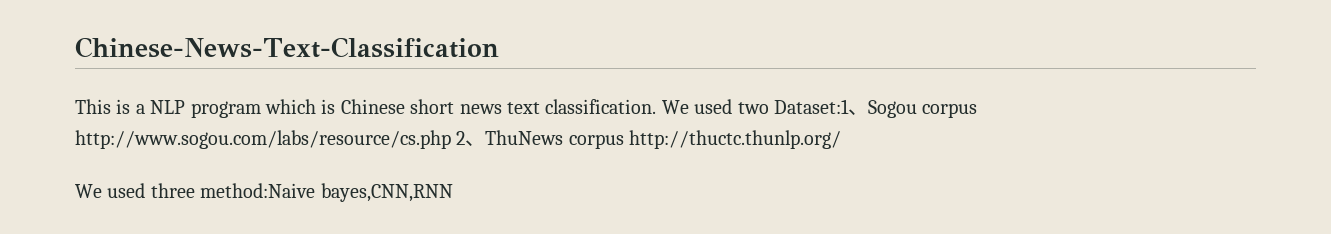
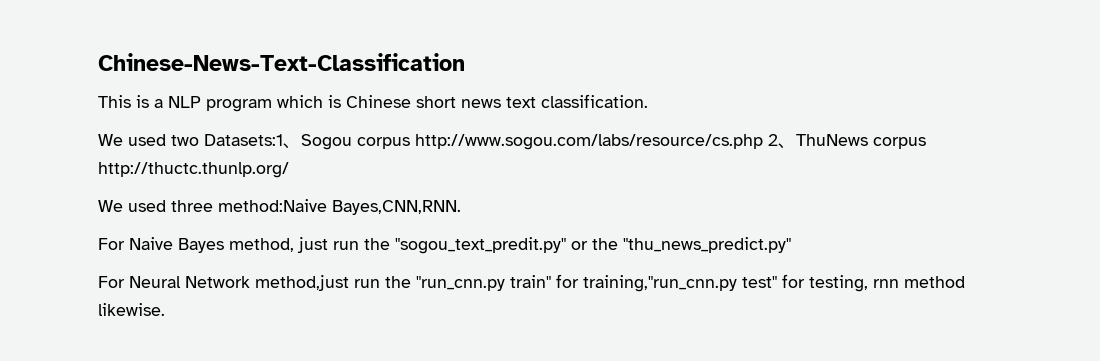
(657, 106) none -> (648, 101) //
[773,99,849,114] Dataset:1 -> [204,134,283,146] Datasets:1
[320,183,453,202] bayes,CNN,RNN -> [332,200,461,215] [98,237,791,254] [98,274,965,292] [98,303,165,316] Bayes,CNN,RNN. // For Naive Bayes method, just run the "sogou_text_predit.py" or the "thu_news_predict.py" // For Neural Network method,just run the "run_cnn.py train" for training,"run_cnn.py test" for testing, rnn method likewise.

